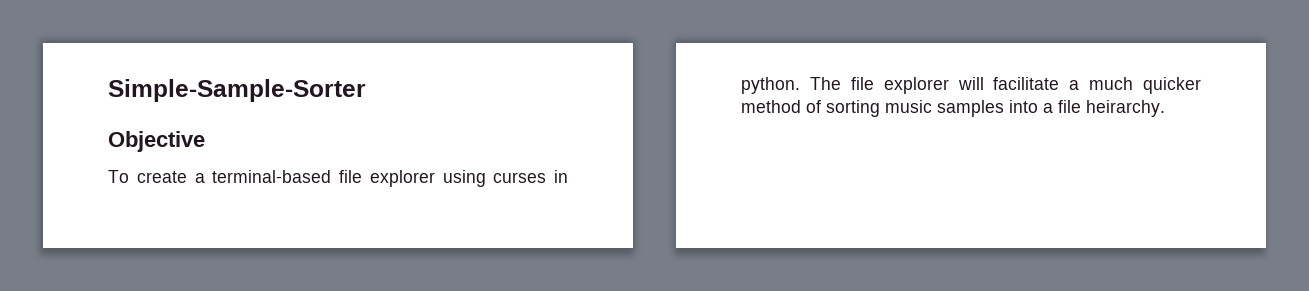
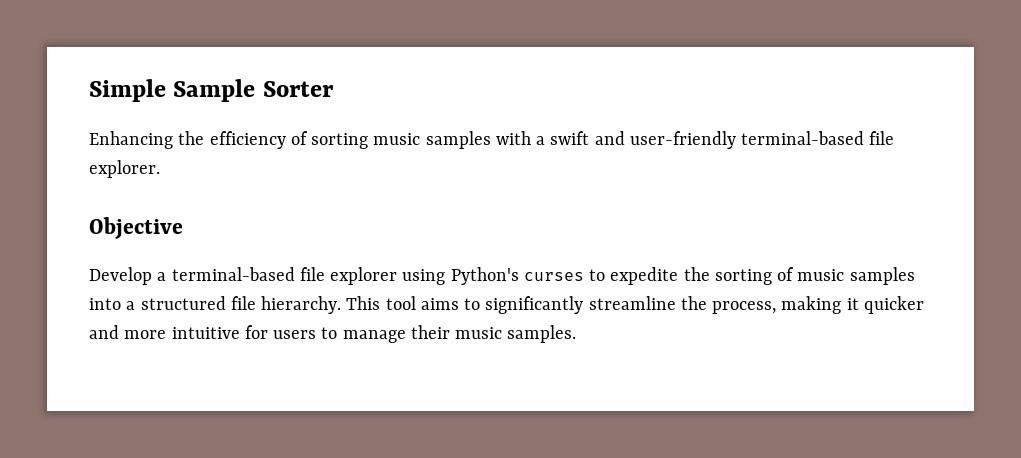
[108,79,366,102] Simple-Sample-Sorter -> [89,79,334,102] [89,131,895,149] [89,160,160,178] Simple Sample Sorter // Enhancing the efficiency of sorting music samples with a swift and user-friendly terminal-based file explorer.
[108,170,187,183] To create -> [89,267,152,285] Develop
[493,170,568,183] [741,77,1201,94] [741,100,1165,117] curses in python. The file explorer will facilitate a much quicker method of sorting music samples into a file heirarchy. -> [450,267,915,285] [89,296,924,314] [89,325,577,343] Python's curses to expedite the sorting of music samples into a structured file hierarchy. This tool aims to significantly streamline the process, making it quicker and more intuitive for users to manage their music samples.

